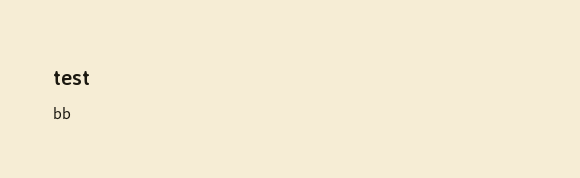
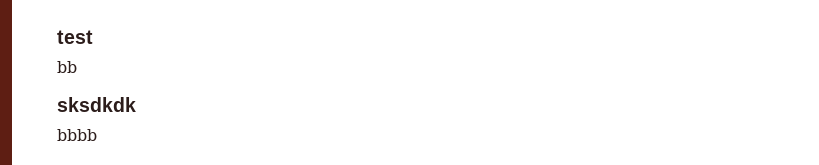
(71, 113) none -> [57,97,136,112] [57,129,97,141] // sksdkdk // bbbb

